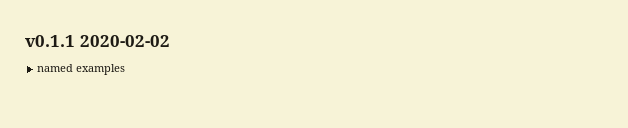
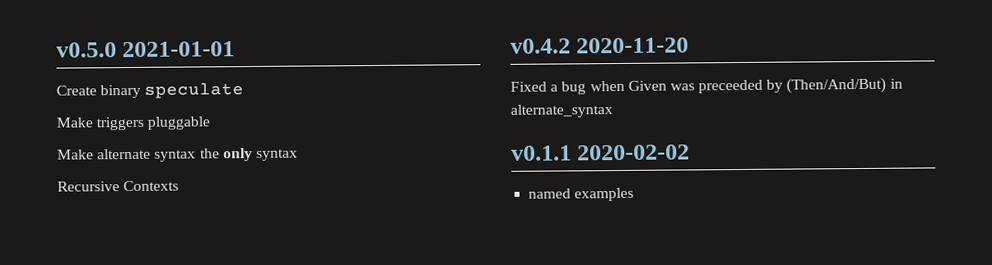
(25, 41) none -> [56,41,236,58] [56,82,245,99] [56,116,211,131] [57,148,298,162] [57,180,180,192] [510,37,690,54] [510,77,903,95] [510,104,613,118] v0.5.0 2021-01-01 // Create binary speculate // Make triggers pluggable // Make alternate syntax the only syntax // Recursive Contexts // v0.4.2 2020-11-20 // Fixed a bug when Given was preceeded by (Then/And/But) in alternate_syntax //

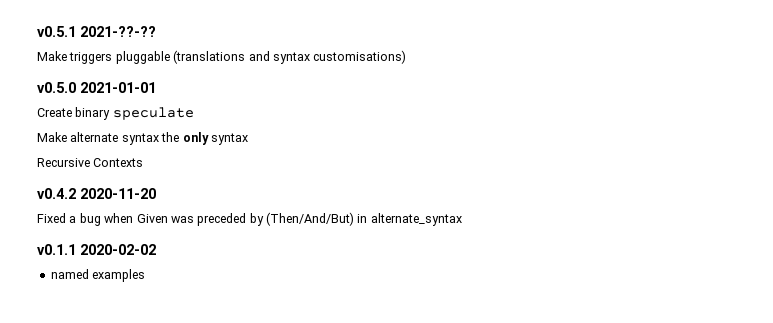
(56, 50) none -> [37,26,156,37] [37,50,407,64] v0.5.1 2021-??-?? // Make triggers pluggable (translations and syntax customisations) //
[56,116,211,131] // Make triggers pluggable -> (194, 113) none
[698,79,764,94] preceeded -> [197,213,247,226] preceded

